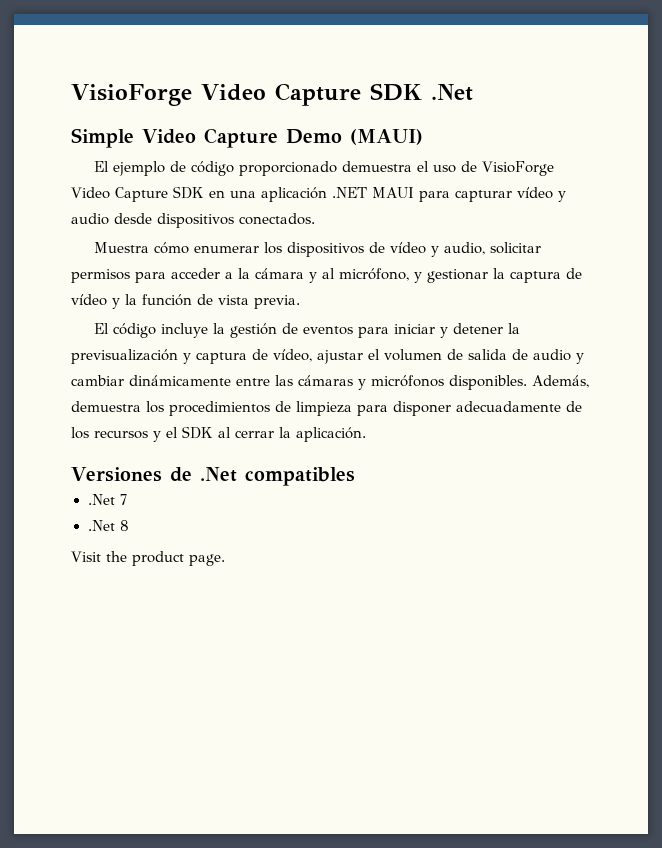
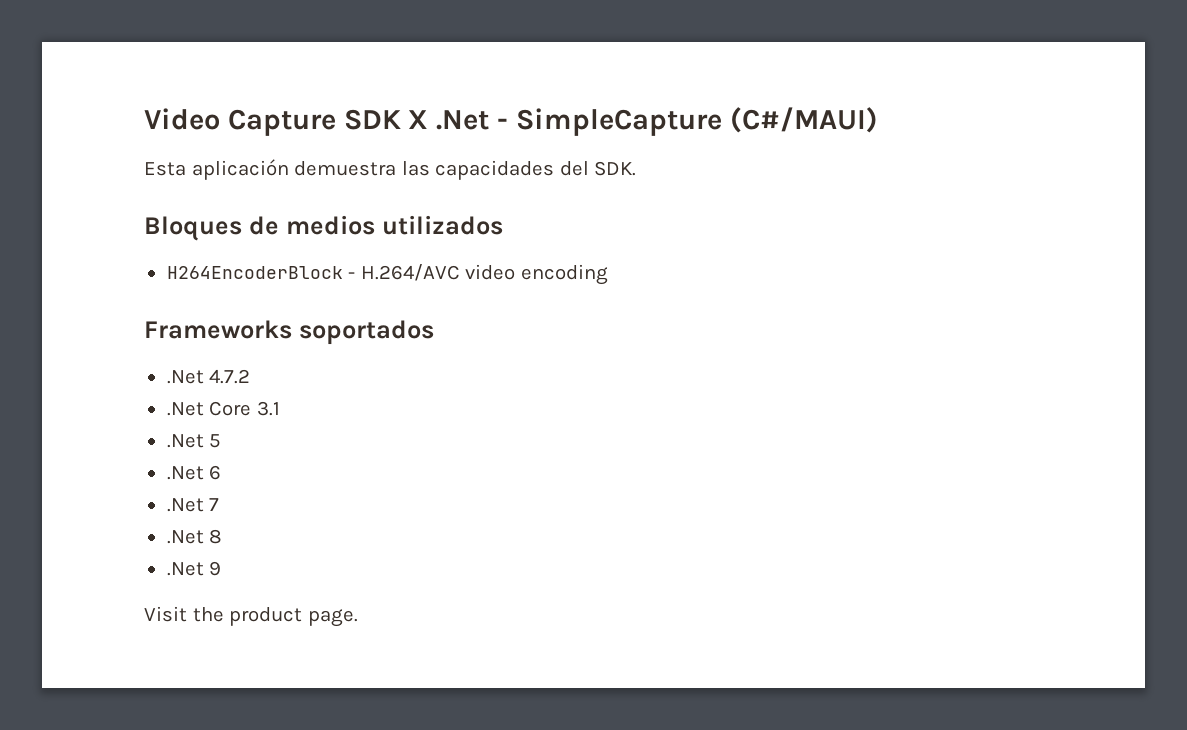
[71,83,473,106] [71,128,423,148] [94,161,555,176] [71,186,566,202] [71,213,315,228] [94,242,542,257] [71,268,582,283] [71,294,300,309] [94,323,521,338] [71,349,584,364] [71,375,589,390] [71,401,582,416] [71,426,366,442] [71,467,355,486] VisioForge Video Capture SDK .Net // Simple Video Capture Demo (MAUI) // El ejemplo de código proporcionado demuestra el uso de VisioForge Video Capture SDK en una aplicación .NET MAUI para capturar vídeo y audio desde dispositivos conectados. // Muestra cómo enumerar los dispositivos de vídeo y audio, solicitar permisos para acceder a la cámara y al micrófono, y gestionar la captura de vídeo y la función de vista previa. // El código incluye la gestión de eventos para iniciar y detener la previsualización y captura de vídeo, ajustar el volumen de salida de audio y cambiar dinámicamente entre las cámaras y micrófonos disponibles. Además, demuestra los procedimientos de limpieza para disponer adecuadamente de los recursos y el SDK al cerrar la aplicación. // Versiones de .Net compatibles -> [144,107,878,136] [144,159,637,180] [144,215,503,241] [166,264,608,285] [144,320,434,345] [166,369,251,384] [166,401,280,416] [166,434,222,448] [166,465,222,480] Video Capture SDK X .Net - SimpleCapture (C#/MAUI) // Esta aplicación demuestra las capacidades del SDK. // Bloques de medios utilizados // H264EncoderBlock - H.264/AVC video encoding // Frameworks soportados // .Net 4.7.2 // .Net Core 3.1 // .Net 5 // .Net 6
(129, 525) none -> [166,561,222,576] // .Net 9

